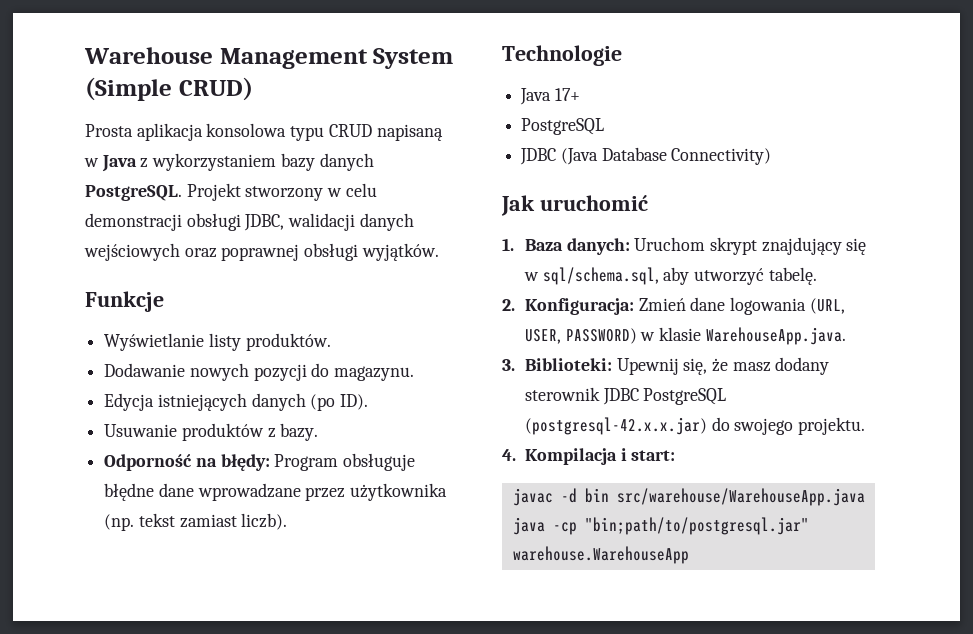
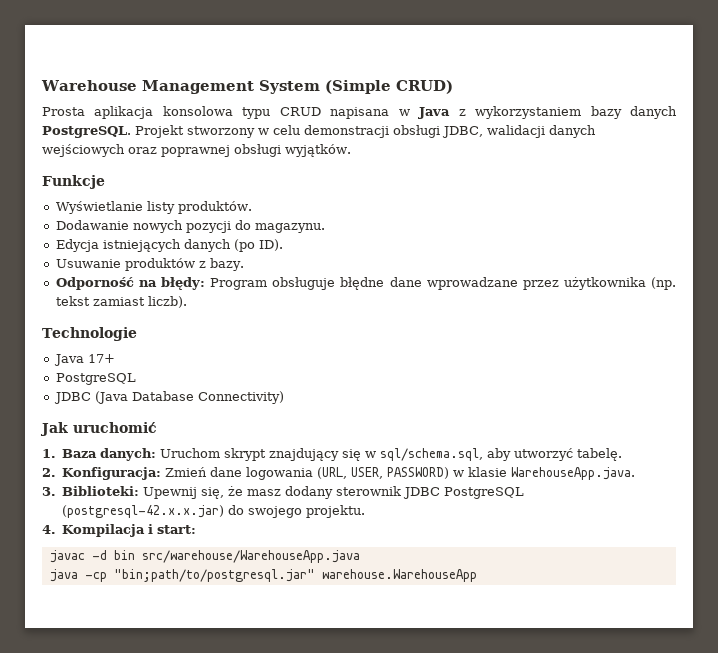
[376,124,443,141] napisaną -> [330,107,390,119] napisana

